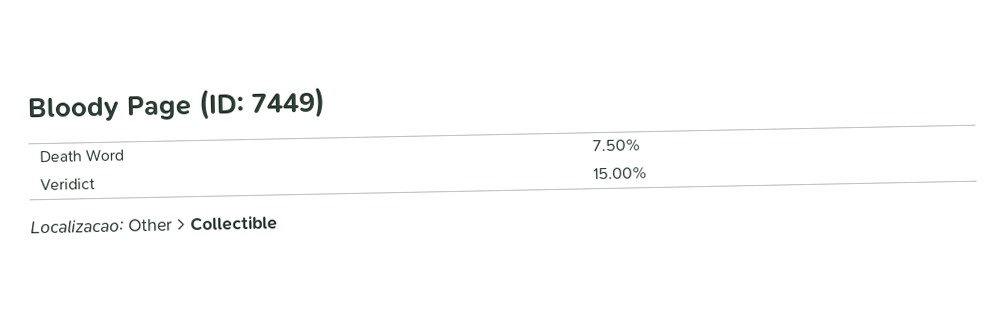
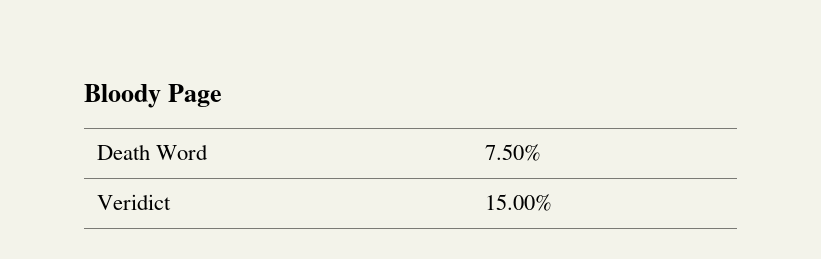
[198,86,326,120] (ID: 7449) -> (223, 95) none
[30,215,278,235] // Localizacao: Other > Collectible -> (552, 202) none

